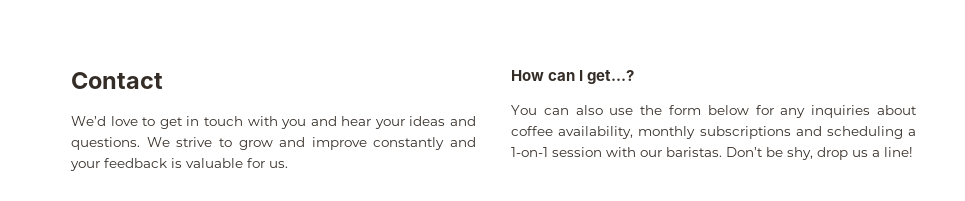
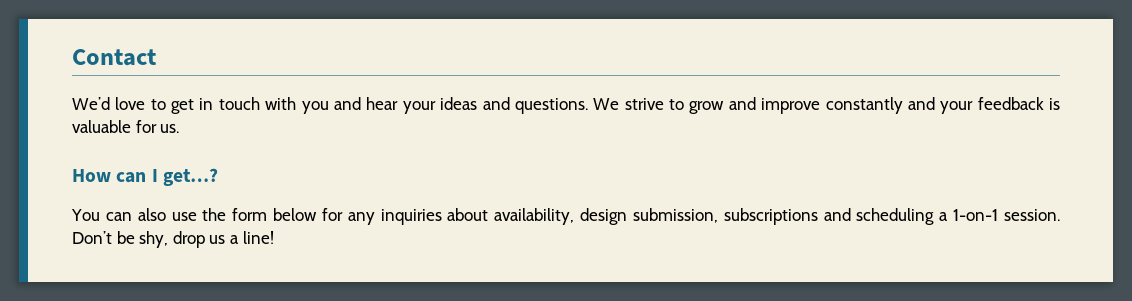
[511,126,696,139] coffee availability, monthly -> [494,208,718,225] availability, design submission,
[552,147,722,157] session with our baristas. -> [1004,209,1061,221] session.

